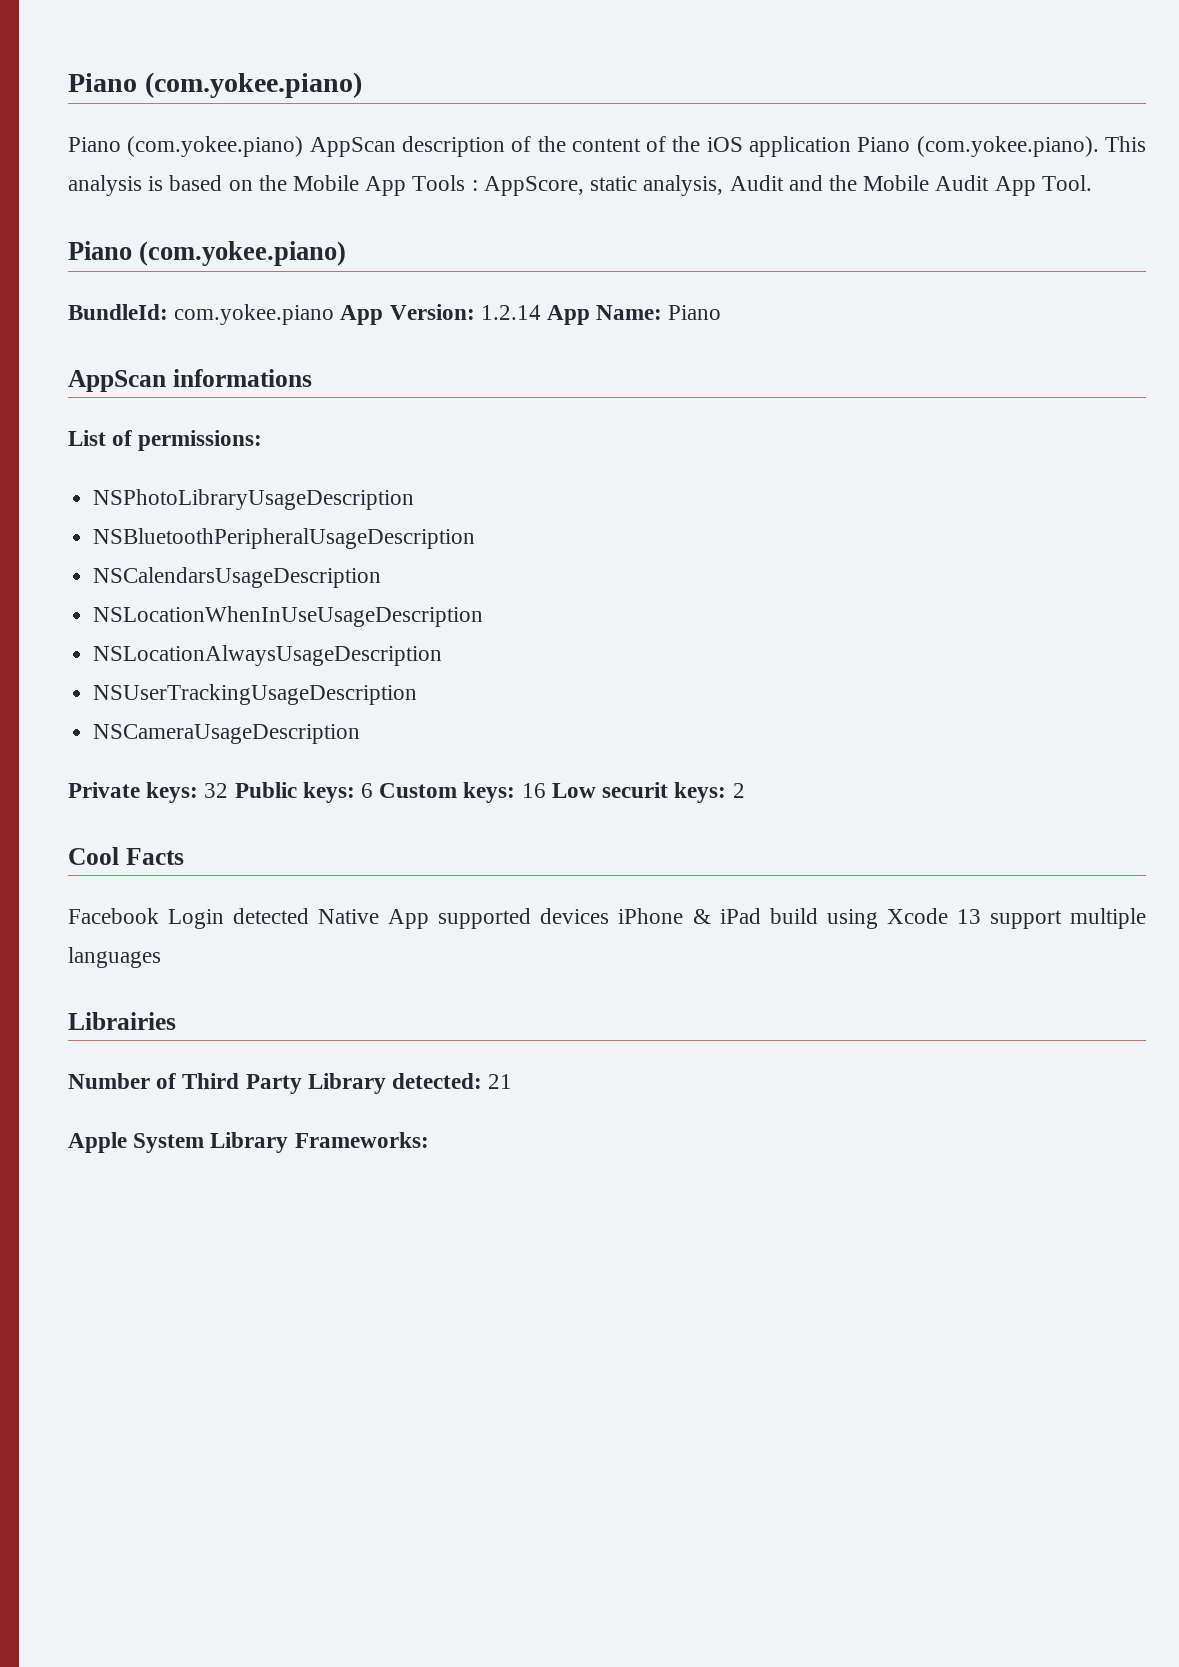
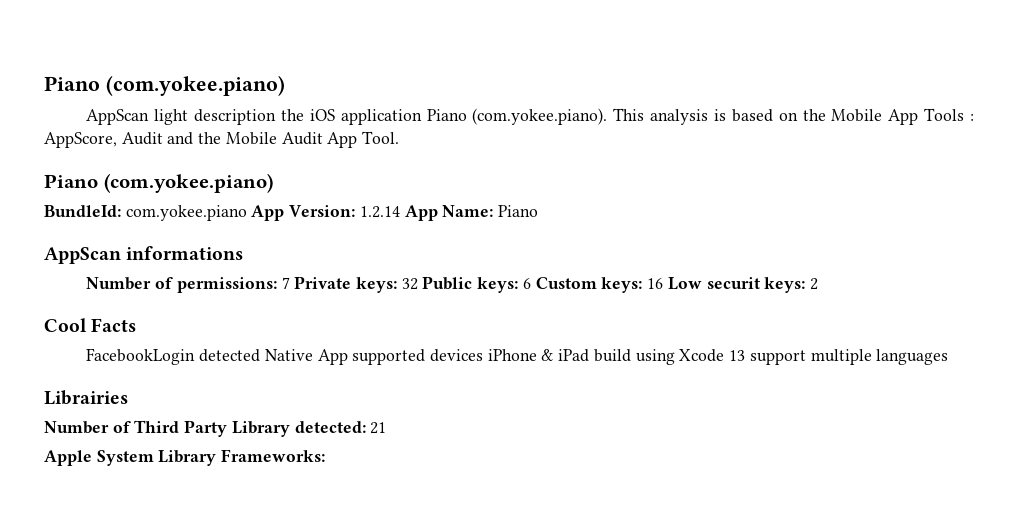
[68,72,362,98] [68,136,667,157] Piano (com.yokee.piano) // Piano (com.yokee.piano) AppScan description of the content of -> [44,75,285,96] [86,109,277,125] Piano (com.yokee.piano) // AppScan light description
[590,175,724,196] static analysis, -> (117, 140) none
[68,430,106,446] List -> [86,277,152,290] Number
[93,489,415,510] [93,528,476,549] [93,567,382,588] [93,606,484,627] [93,645,443,666] [93,684,418,705] [93,724,361,744] // NSPhotoLibraryUsageDescription // NSBluetoothPeripheralUsageDescription // NSCalendarsUsageDescription // NSLocationWhenInUseUsageDescription // NSLocationAlwaysUsageDescription // NSUserTrackingUsageDescription // NSCameraUsageDescription // -> [281,277,290,289] 7
[68,908,225,929] Facebook Login -> [86,348,196,365] FacebookLogin

